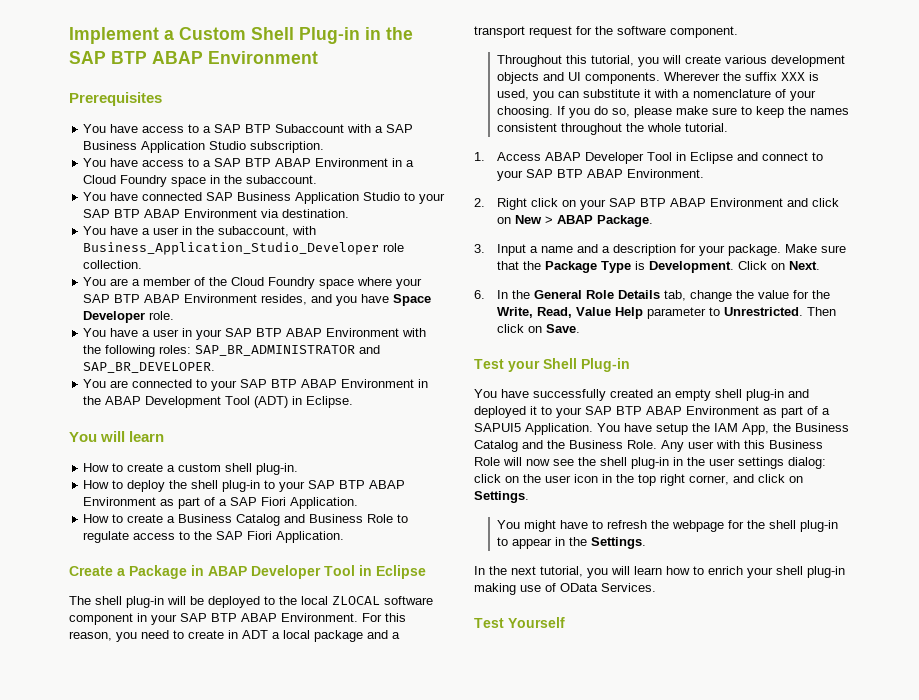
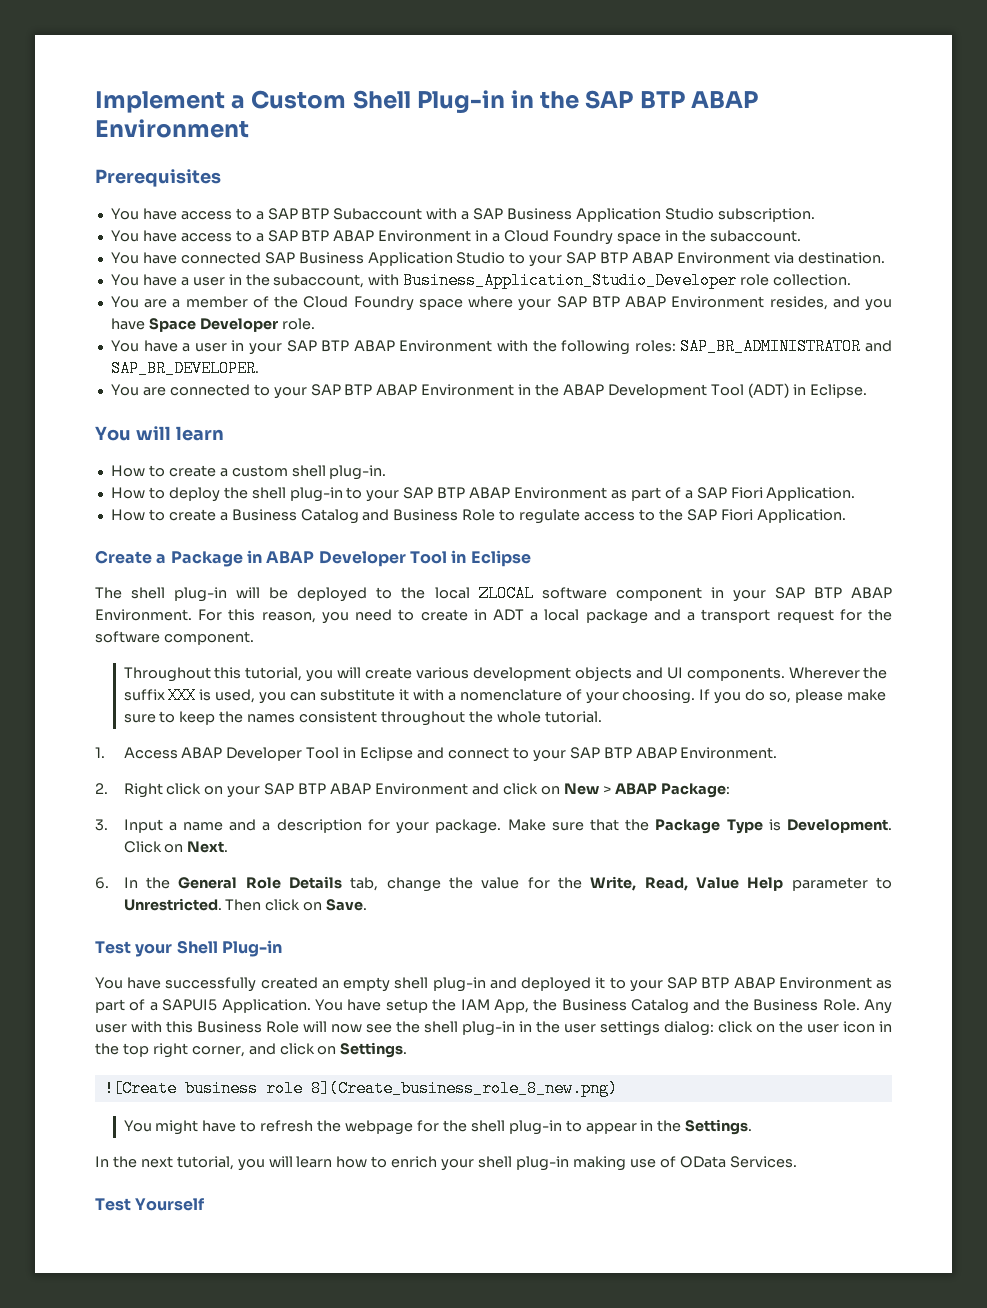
[597,215,654,227] Package. -> [661,783,731,798] Package:
(529, 497) none -> [103,1080,618,1097] // ![Create business role 8](Create_business_role_8_new.png)

